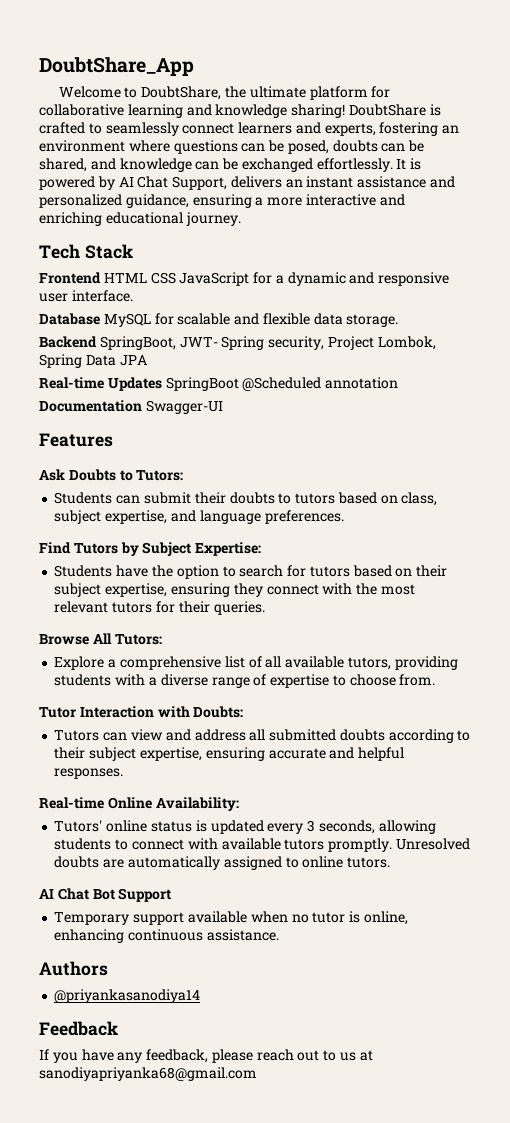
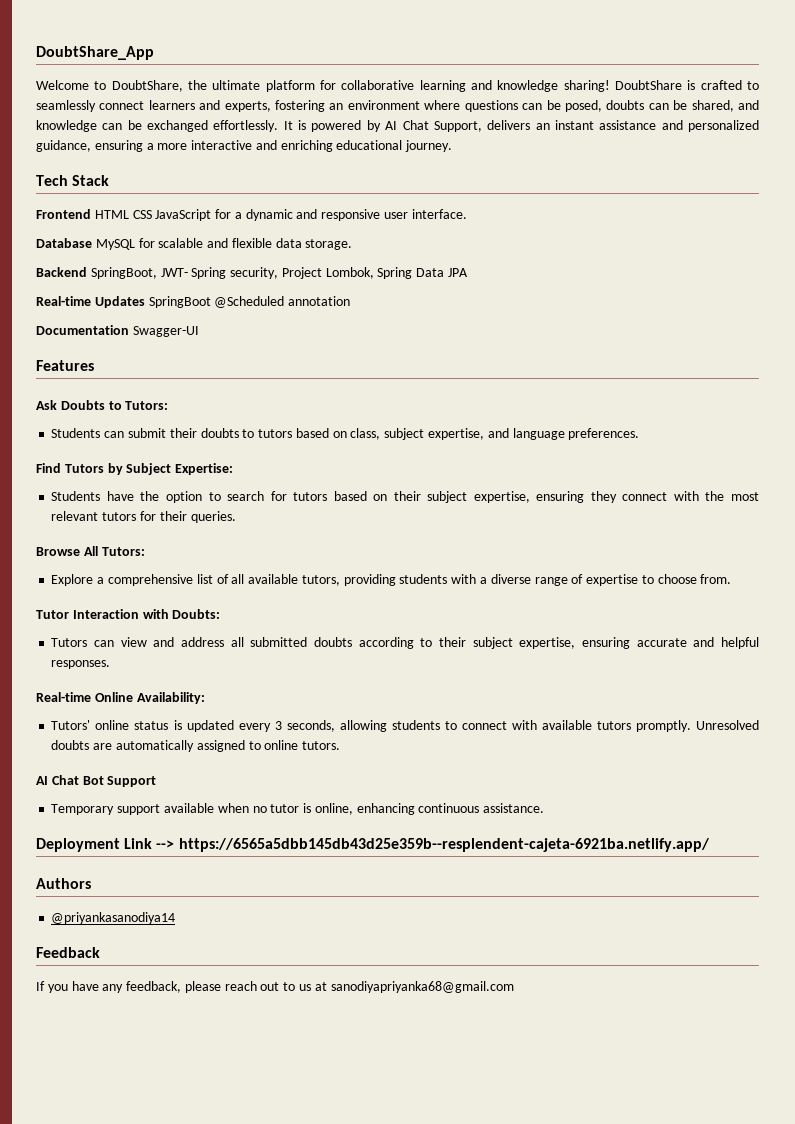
(279, 935) none -> [36,838,710,852] // Deployment Link --> https://6565a5dbb145db43d25e359b--resplendent-cajeta-6921ba.netlify.app/

